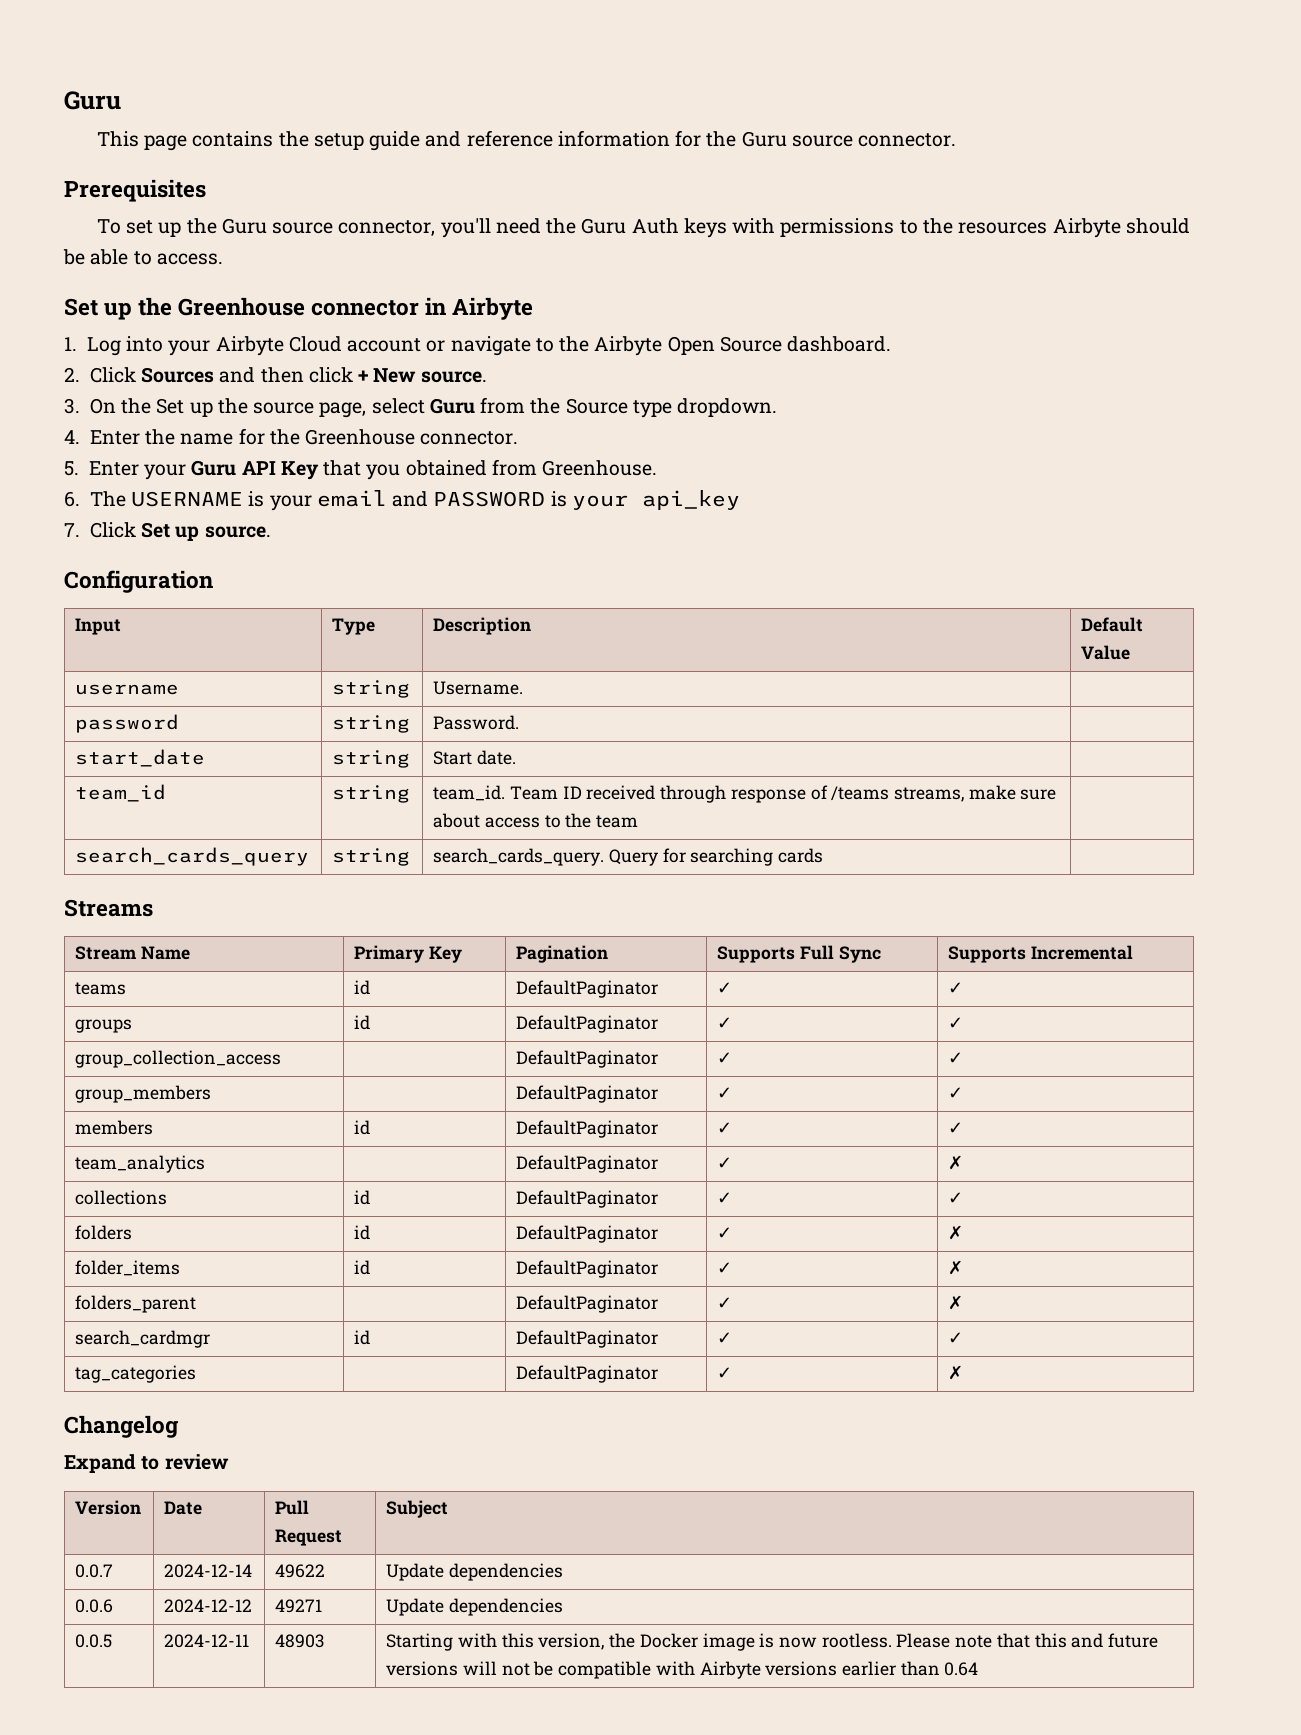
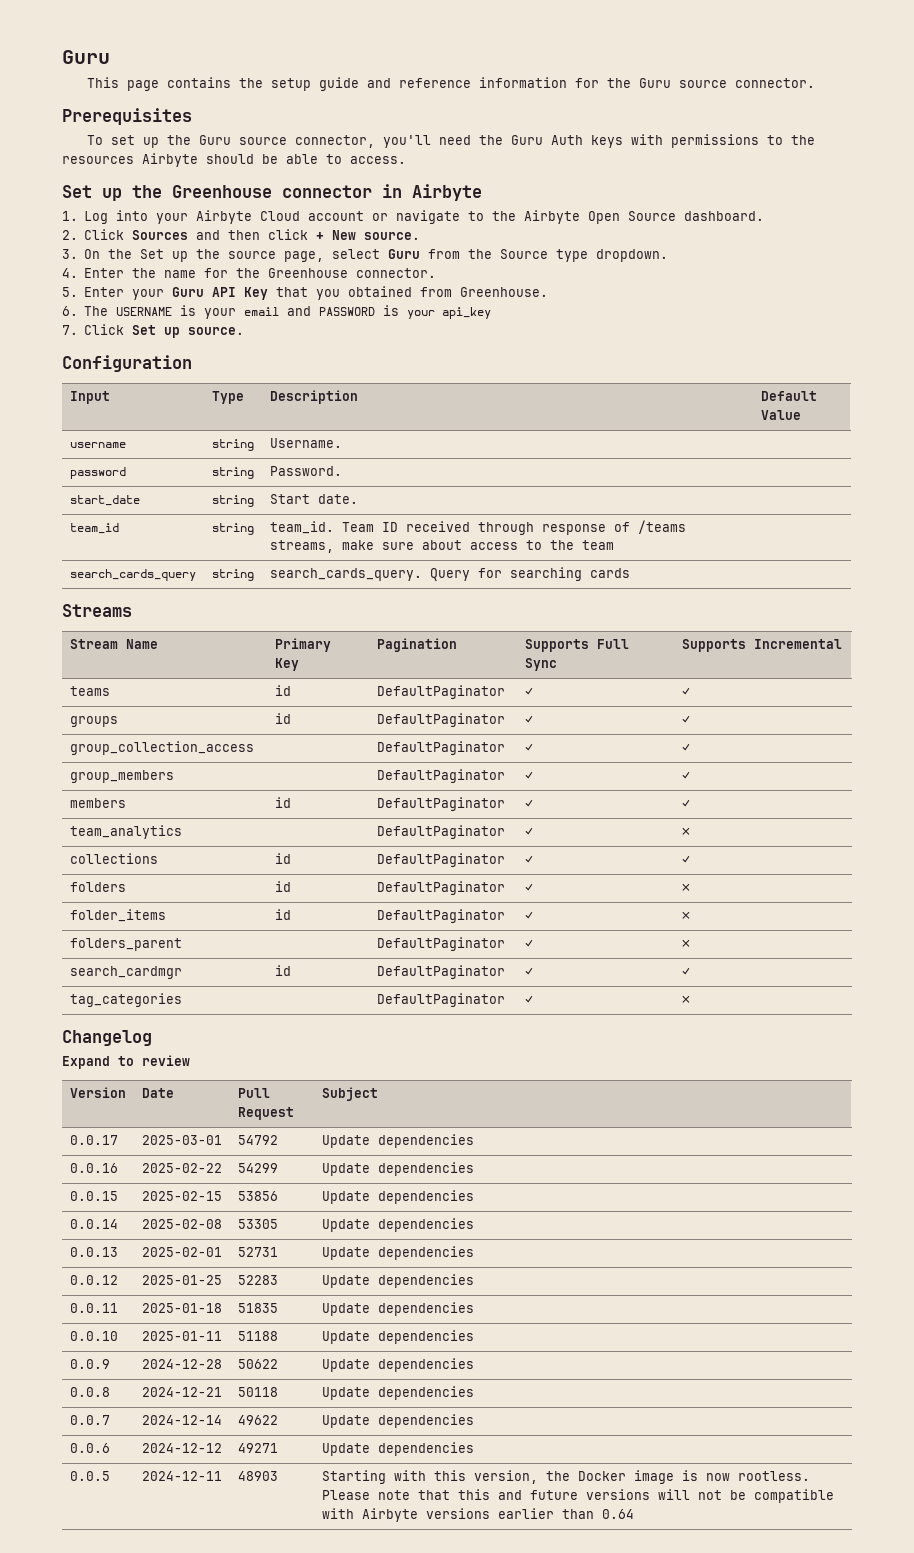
(449, 1509) none -> [69,1135,118,1145] [141,1135,222,1145] [237,1135,278,1145] [321,1134,474,1148] [69,1163,118,1173] [141,1163,222,1173] [237,1163,278,1173] [321,1162,474,1176] [69,1191,118,1201] [141,1191,222,1201] [237,1191,278,1201] [321,1190,474,1204] [69,1219,118,1229] [141,1219,222,1229] [237,1219,278,1229] [321,1218,474,1232] [69,1247,118,1257] [141,1247,222,1257] [237,1247,278,1257] [321,1246,474,1260] [69,1275,118,1285] [141,1275,222,1285] [237,1275,278,1285] [321,1274,474,1288] [69,1303,118,1313] [141,1303,222,1313] [237,1303,278,1313] [321,1302,474,1316] [69,1331,118,1341] [141,1331,222,1341] [237,1331,278,1341] [321,1330,474,1344] [69,1359,110,1369] [141,1359,222,1369] [237,1359,278,1369] [321,1358,474,1372] [69,1387,110,1397] [141,1387,222,1397] [237,1387,278,1397] [321,1386,474,1400] // 0.0.17 | 2025-03-01 | 54792 | Update dependencies // 0.0.16 | 2025-02-22 | 54299 | Update dependencies // 0.0.15 | 2025-02-15 | 53856 | Update dependencies // 0.0.14 | 2025-02-08 | 53305 | Update dependencies // 0.0.13 | 2025-02-01 | 52731 | Update dependencies // 0.0.12 | 2025-01-25 | 52283 | Update dependencies // 0.0.11 | 2025-01-18 | 51835 | Update dependencies // 0.0.10 | 2025-01-11 | 51188 | Update dependencies // 0.0.9 | 2024-12-28 | 50622 | Update dependencies // 0.0.8 | 2024-12-21 | 50118 | Update dependencies

